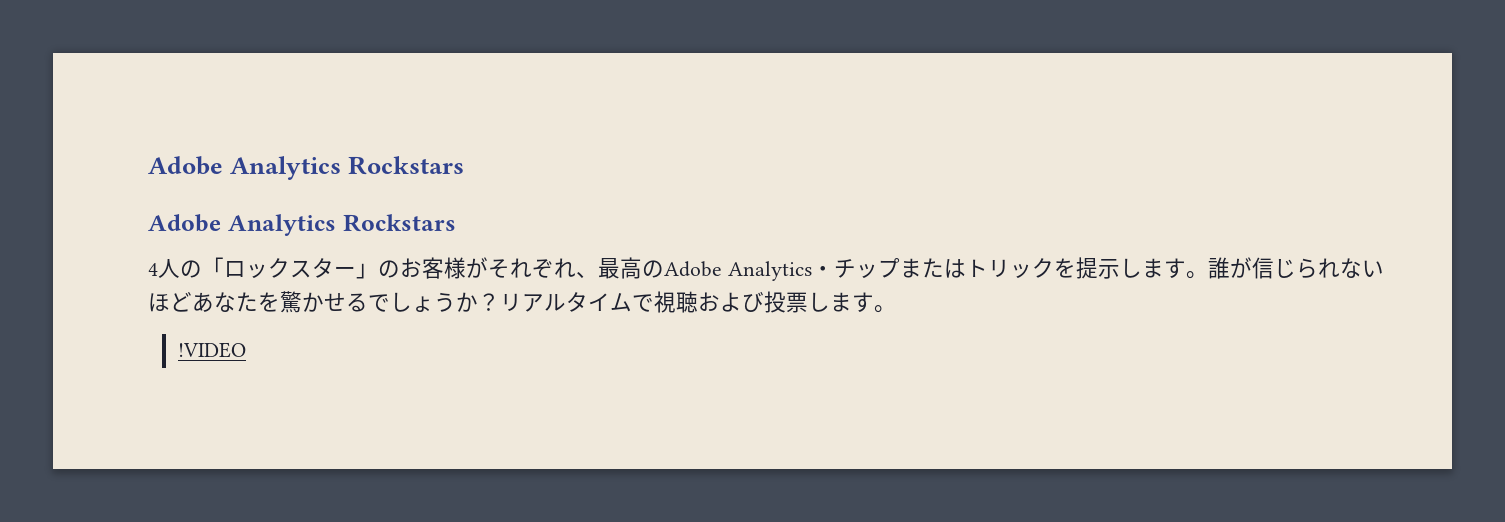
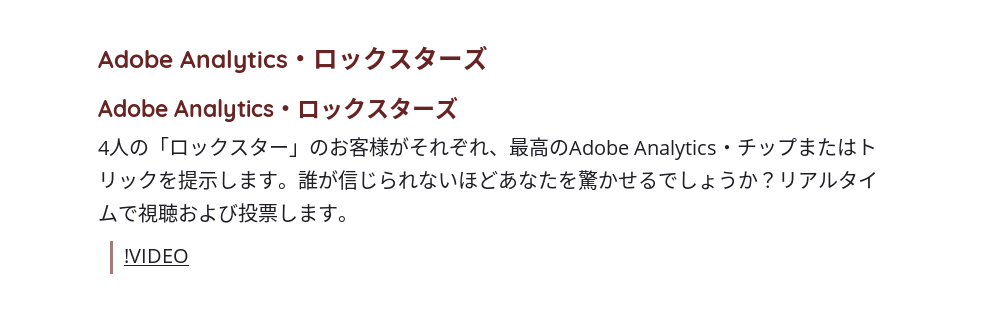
[148,156,465,180] [148,214,456,236] Adobe Analytics Rockstars // Adobe Analytics Rockstars -> [98,45,488,73] [98,96,459,122] Adobe Analytics・ロックスターズ // Adobe Analytics・ロックスターズ

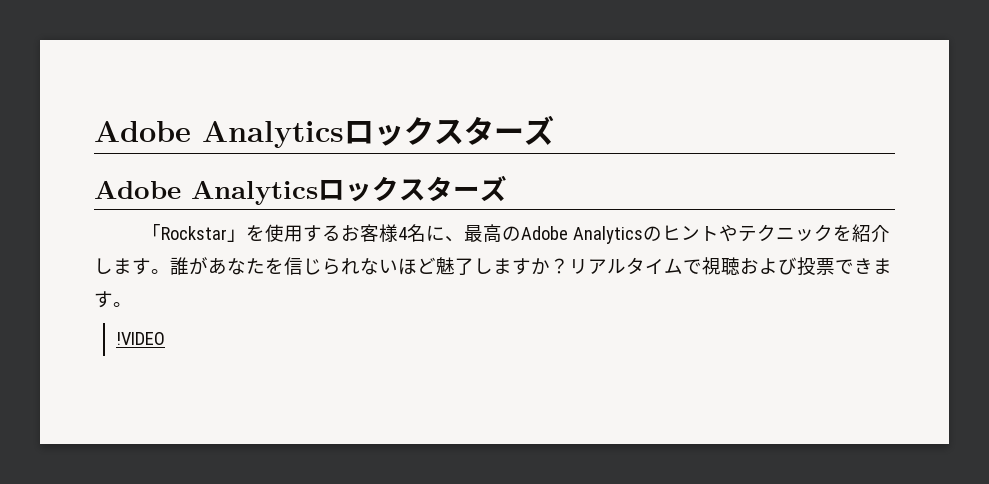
[98,50,313,73] Adobe Analytics・ -> [94,121,344,148] Adobe Analytics
[274,96,459,120] [98,137,878,160] [98,170,218,190] ・ロックスターズ // 4人の「ロックスター」のお客様がそれぞれ、最高のAdobe Analytics・チップまたはトリックを提示 -> [318,175,507,202] [141,224,890,244] ロックスターズ // 「Rockstar」を使用するお客様4名に、最高のAdobe Analyticsのヒントやテクニックを紹介
(338, 179) none -> [208,257,284,275] あなたを
[498,170,738,191] あなたを驚かせるでしょう -> [436,257,531,275] 魅了します
[278,204,298,222] し -> [835,258,873,274] でき

